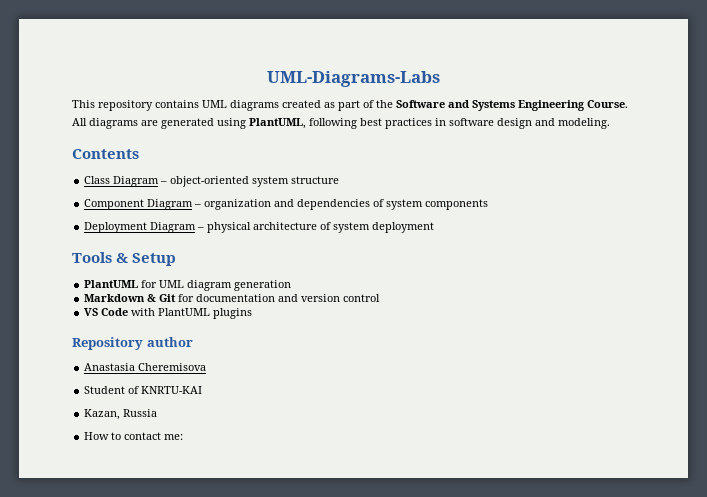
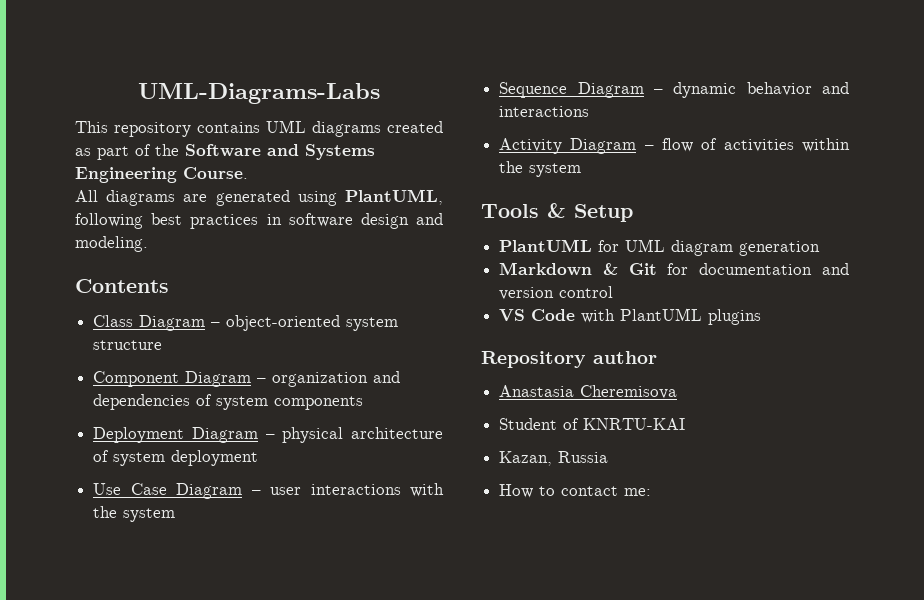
(435, 227) none -> [93,483,444,499] [93,506,176,522] [499,82,849,98] [499,106,590,117] [499,138,850,154] [499,161,582,177] // Use Case Diagram – user interactions with the system // Sequence Diagram – dynamic behavior and interactions // Activity Diagram – flow of activities within the system

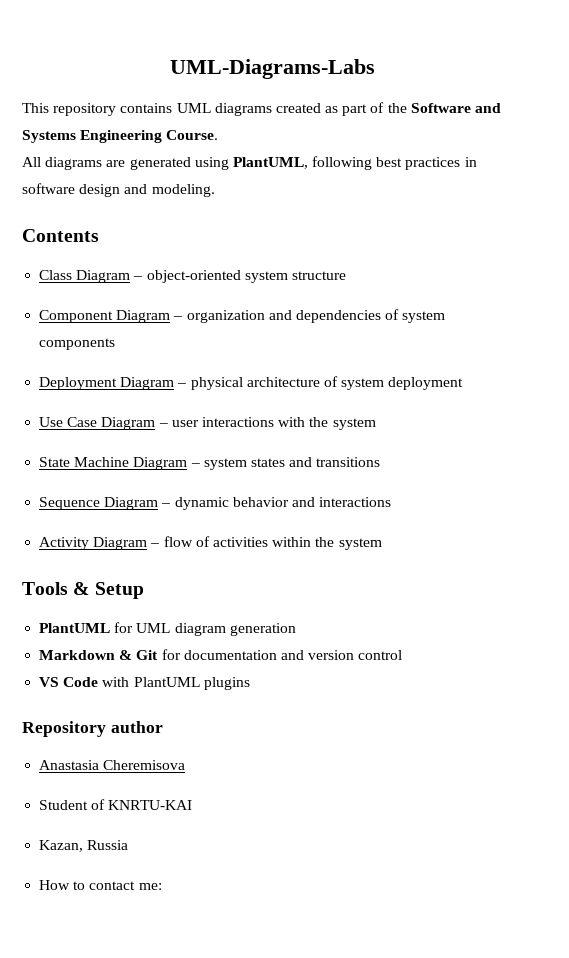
(176, 515) none -> [39,457,381,470] // State Machine Diagram – system states and transitions

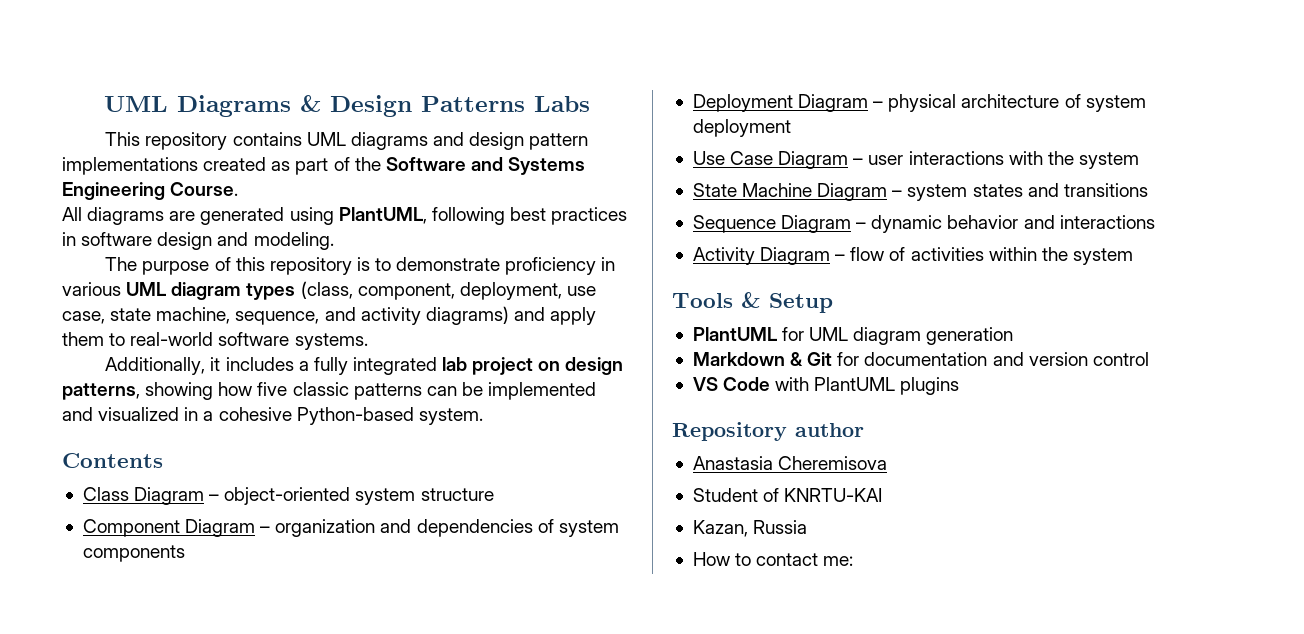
[170,59,375,79] UML-Diagrams-Labs -> [104,95,590,117] UML Diagrams & Design Patterns Labs
(272, 109) none -> [432,132,589,150] [62,157,198,175] and design pattern implementations
(215, 190) none -> [105,257,616,275] [62,281,596,300] [62,306,597,325] [62,332,368,350] [105,357,624,375] [62,382,597,400] [62,407,483,425] // The purpose of this repository is to demonstrate proficiency in various UML diagram types (class, component, deployment, use case, state machine, sequence, and activity diagrams) and apply them to real-world software systems. // Additionally, it includes a fully integrated lab project on design patterns, showing how five classic patterns can be implemented and visualized in a cohesive Python-based system.

